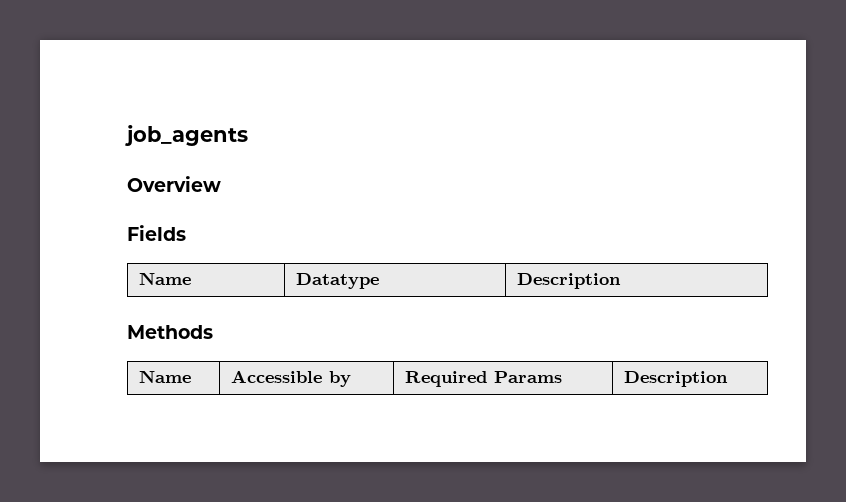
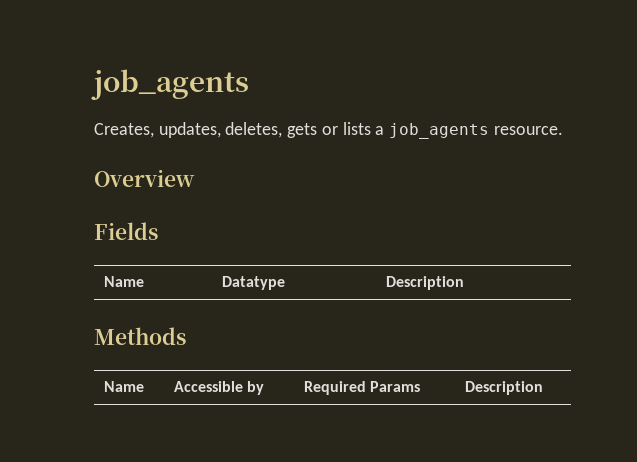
[125,125,248,146] job_agents -> [91,69,249,100] [94,122,563,139] job_agents // Creates, updates, deletes, gets or lists a job_agents resource.

